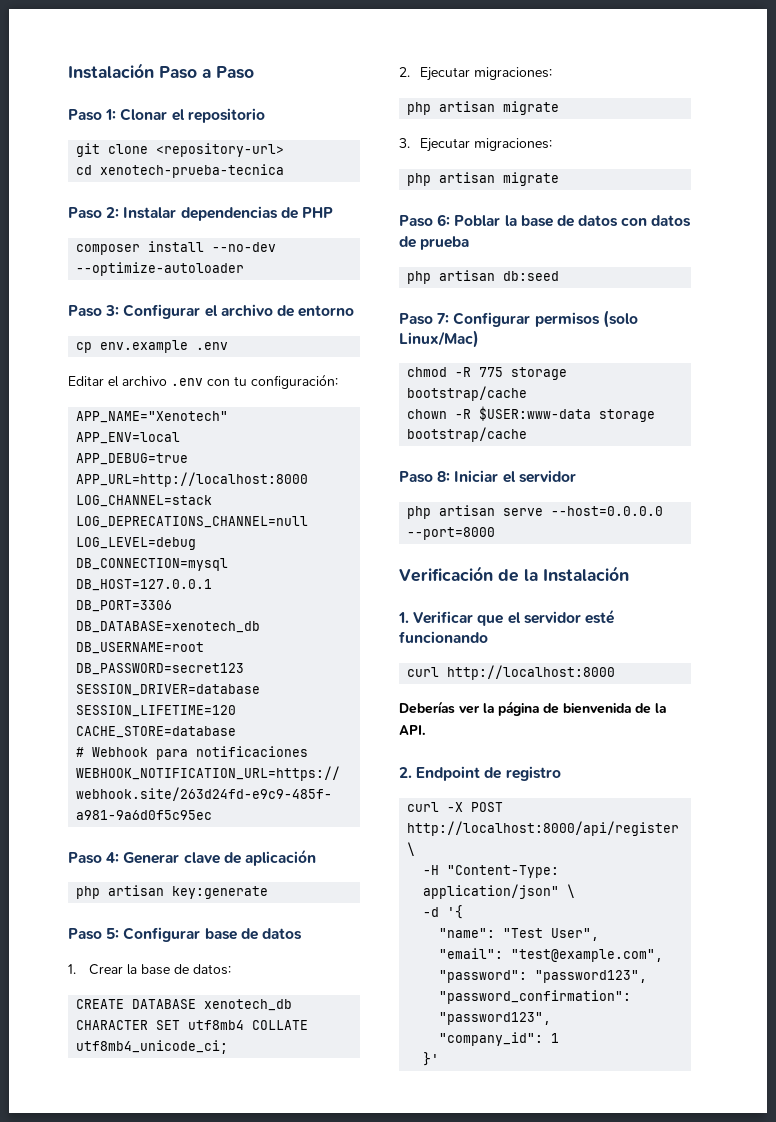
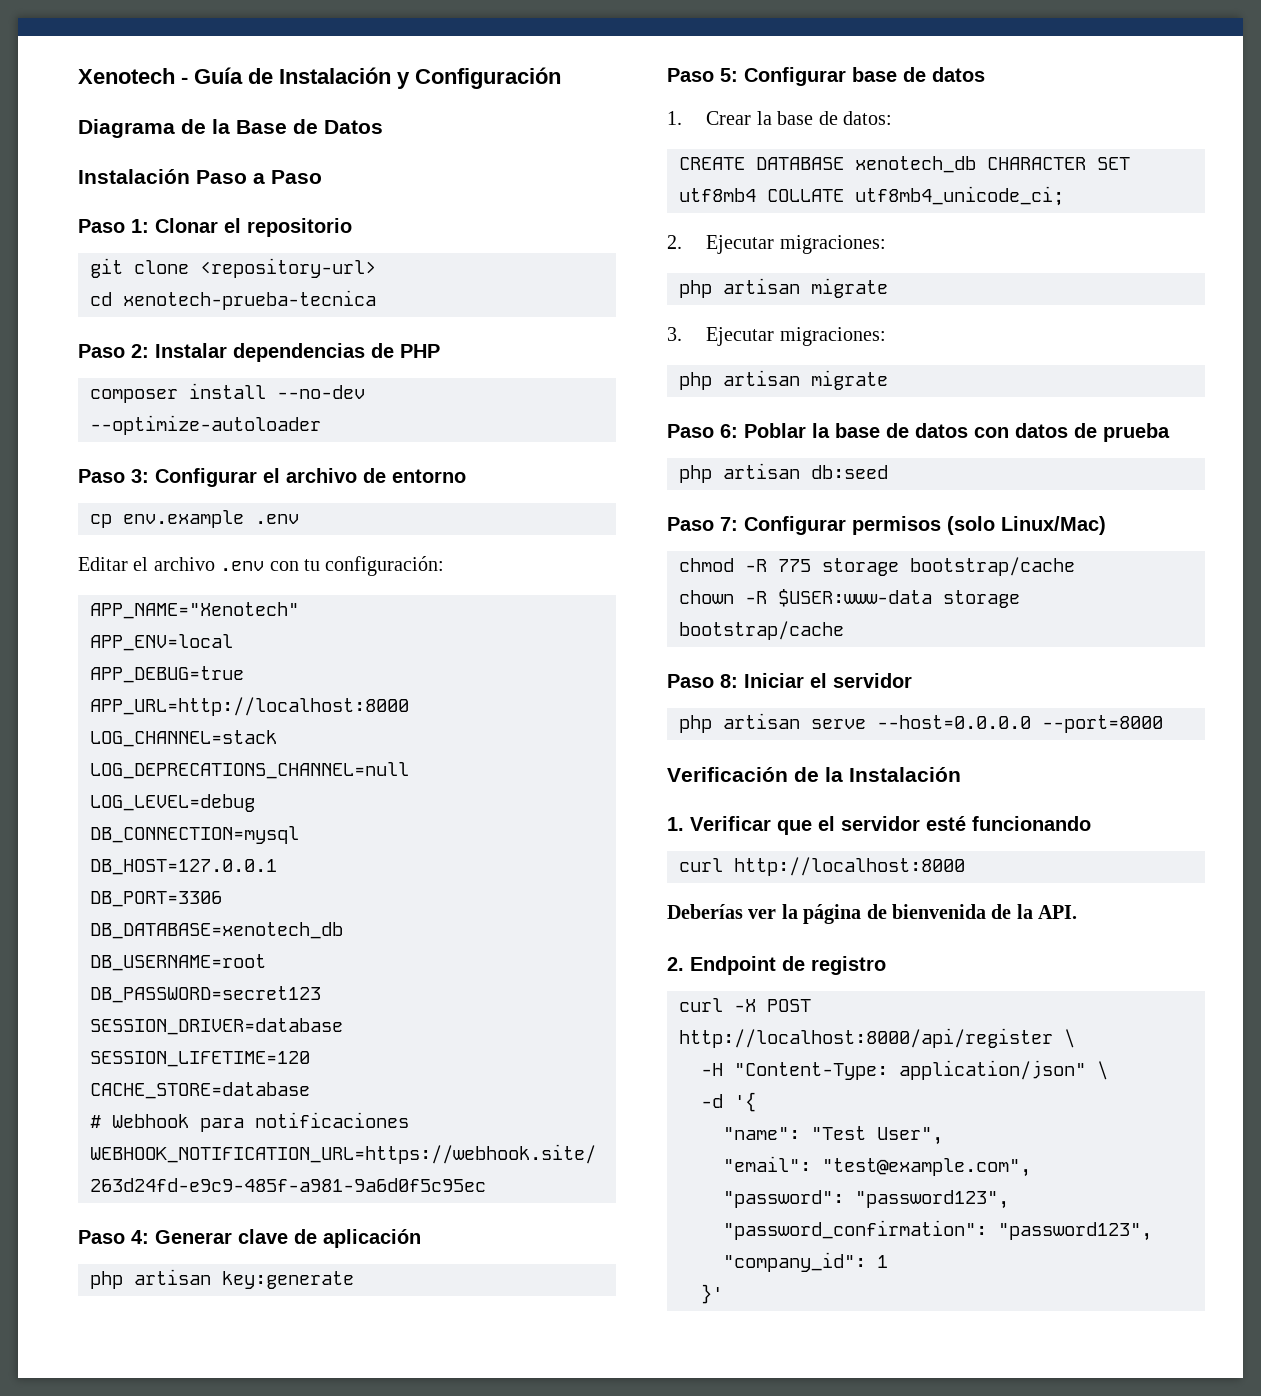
(68, 71) none -> [78,67,561,89] [78,119,383,138] Xenotech - Guía de Instalación y Configuración // Diagrama de la Base de Datos //

